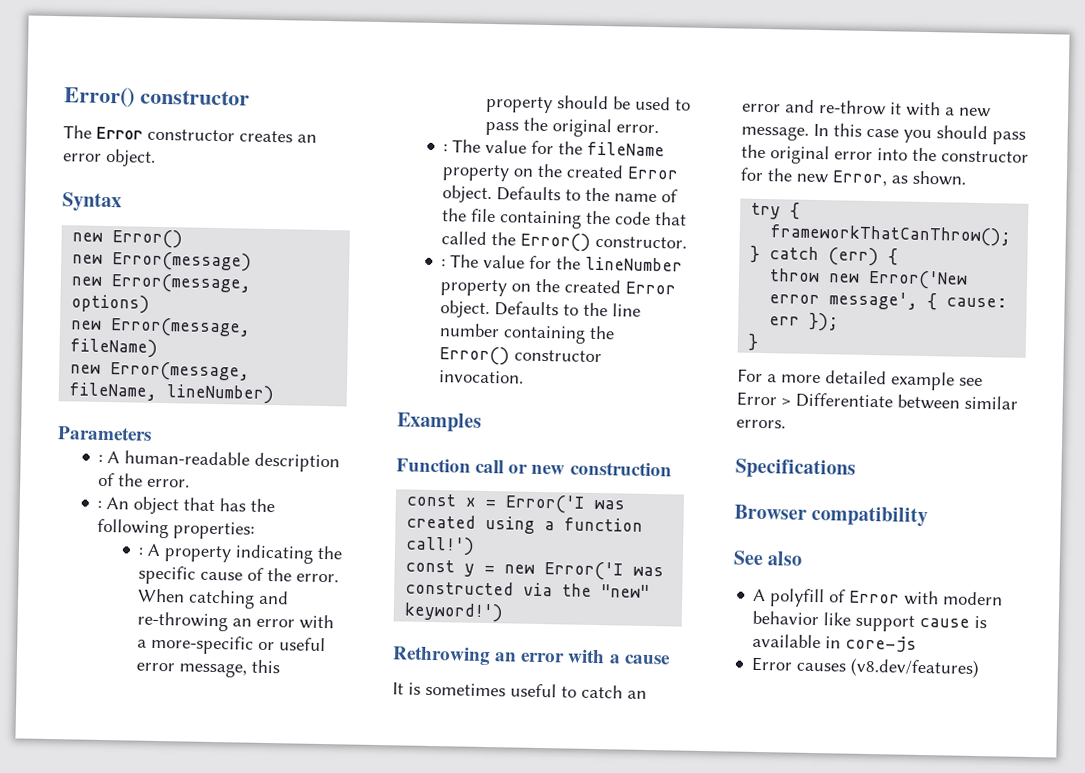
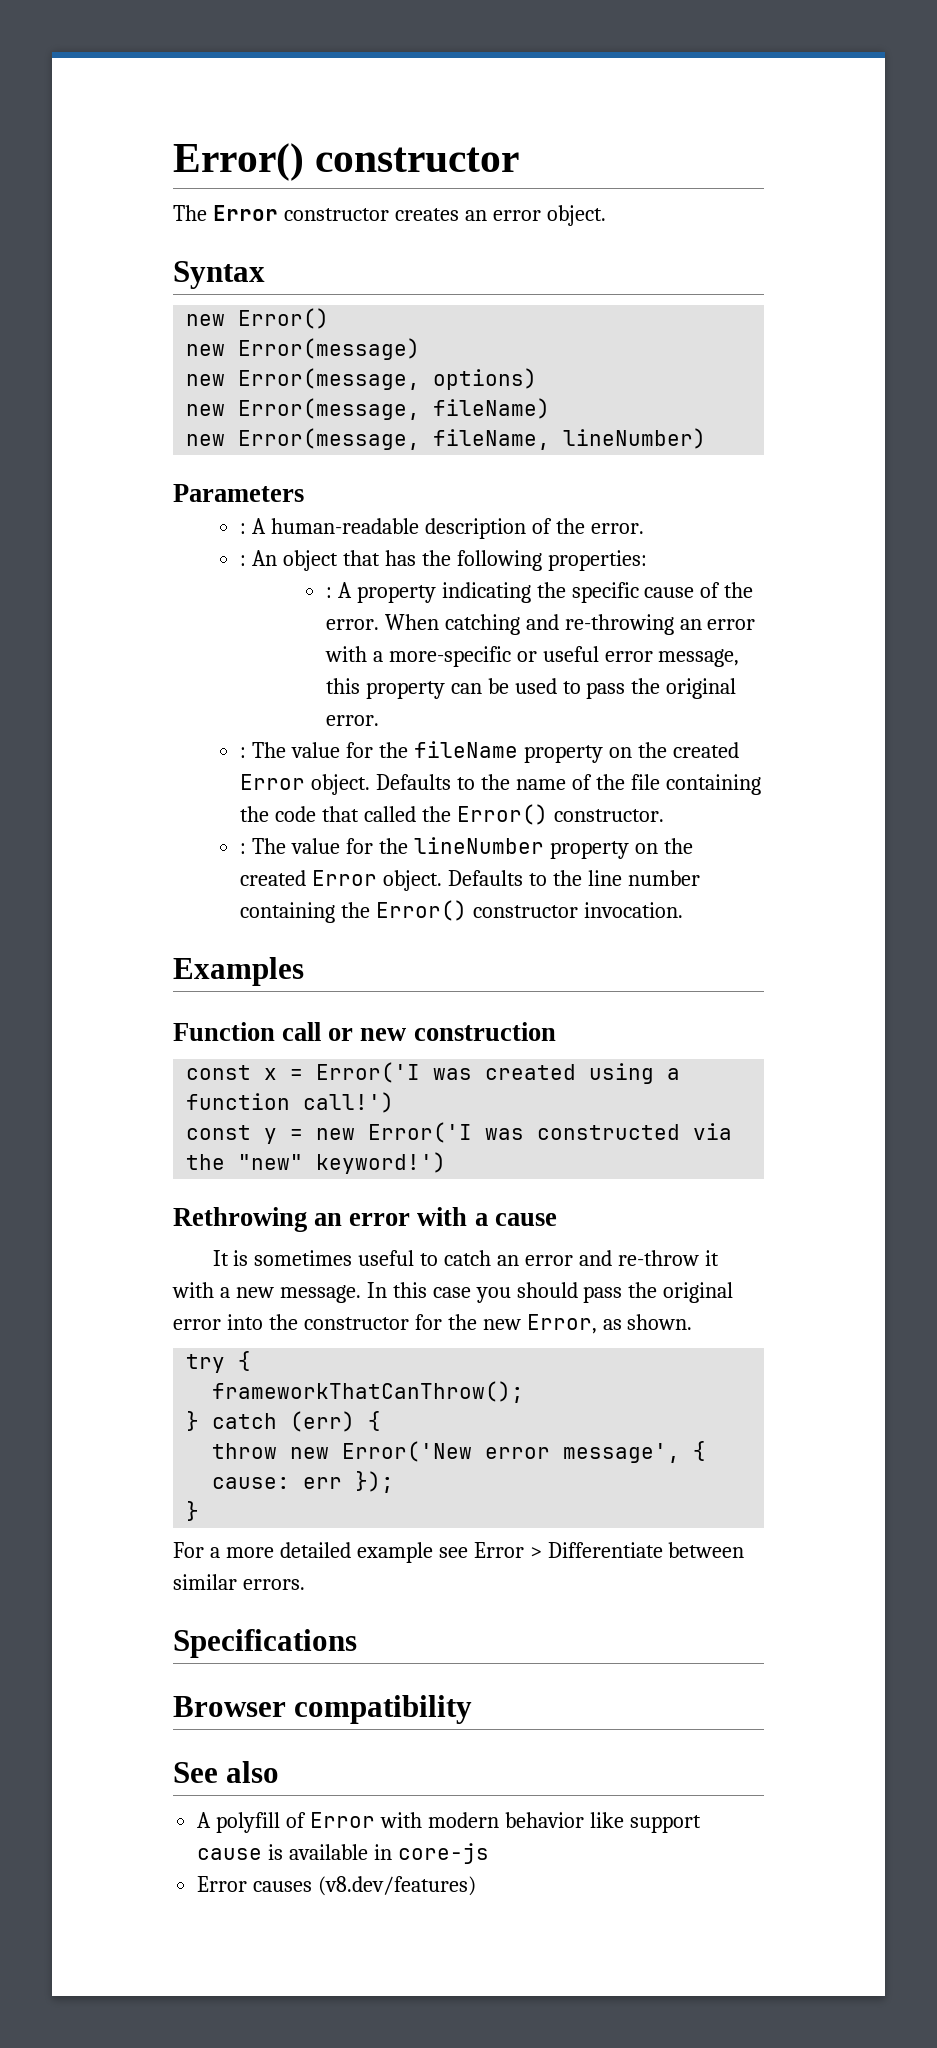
[557,95,610,110] should -> [450,683,482,694] can

